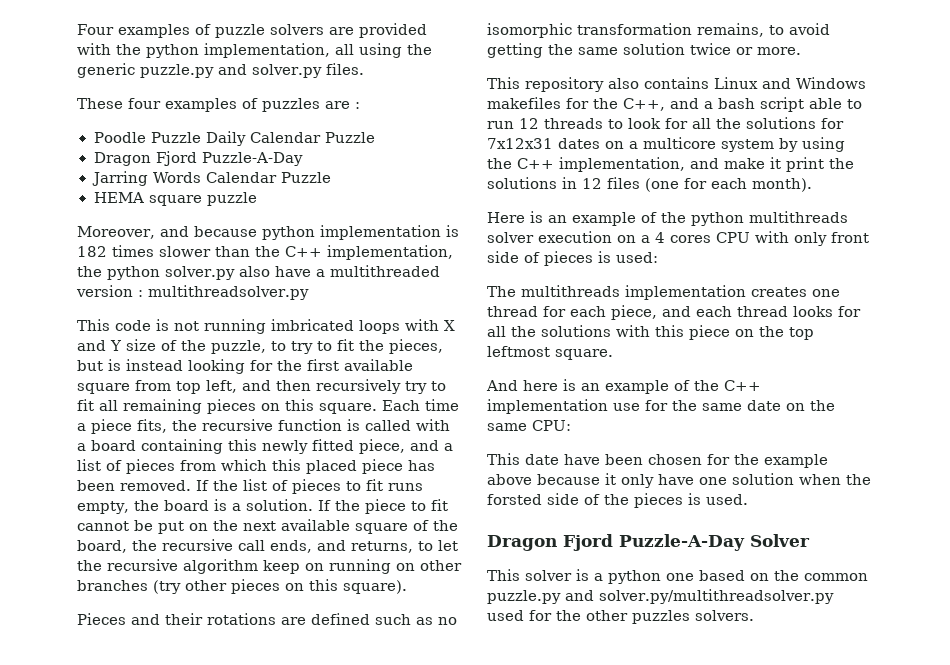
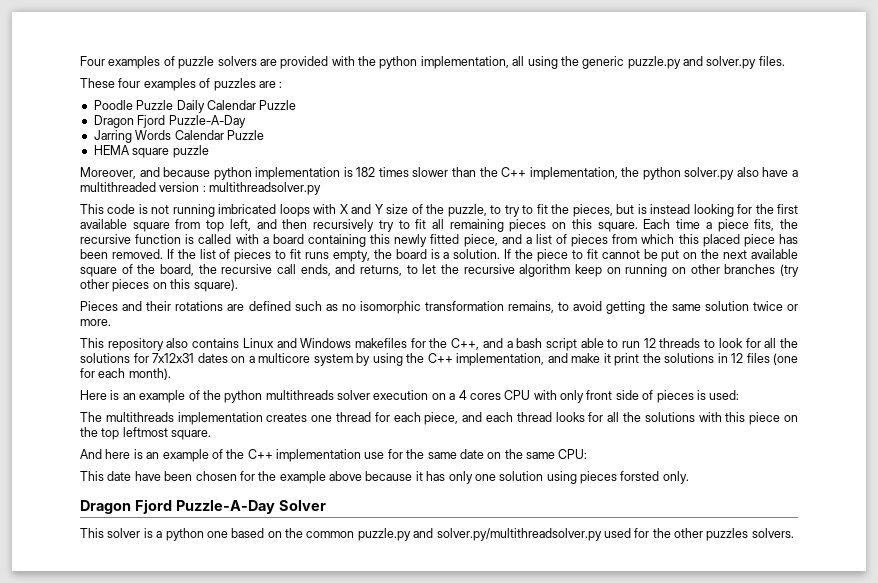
[621,473,871,488] [487,493,748,508] only have one solution when the forsted side of the pieces is used. -> [426,471,689,484] has only one solution using pieces forsted only.

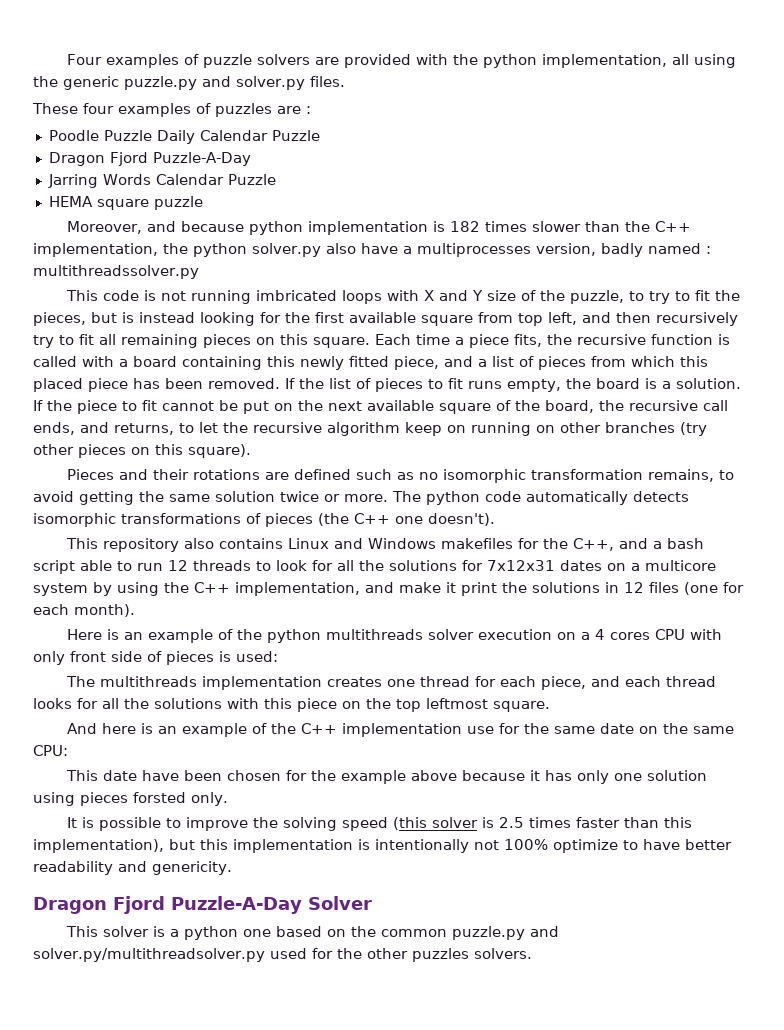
[80,182,322,195] multithreaded version : multithreadsolver.py -> [416,243,711,257] [33,265,199,279] multiprocesses version, badly named : multithreadssolver.py
(111, 322) none -> [392,491,689,505] [33,513,495,527] The python code automatically detects isomorphic transformations of pieces (the C++ one doesn't).
(689, 477) none -> [67,817,693,831] [33,839,732,853] [33,861,232,875] // It is possible to improve the solving speed (this solver is 2.5 times faster than this implementation), but this implementation is intentionally not 100% optimize to have better readability and genericity.

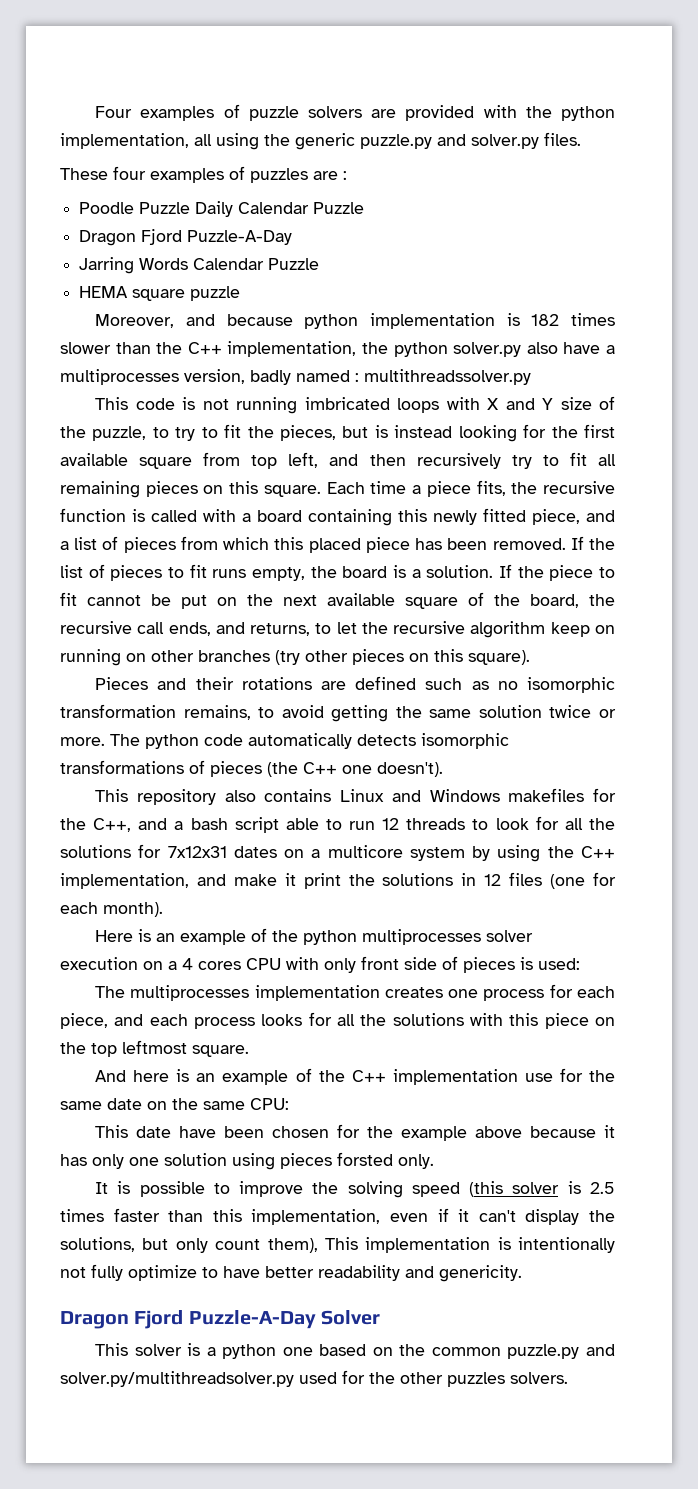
[326,629,424,640] multithreads -> [362,929,482,945] multiprocesses
[100,676,198,687] multithreads -> [130,985,250,1001] multiprocesses
[420,676,471,687] thread -> [483,989,545,1001] process
[666,676,717,687] thread -> [194,1017,255,1029] process
[33,839,228,853] implementation), but this -> [251,1208,616,1225] [60,1237,358,1253] implementation, even if it can't display the solutions, but only count them), This
[504,839,548,850] 100% -> [91,1264,123,1281] fully

